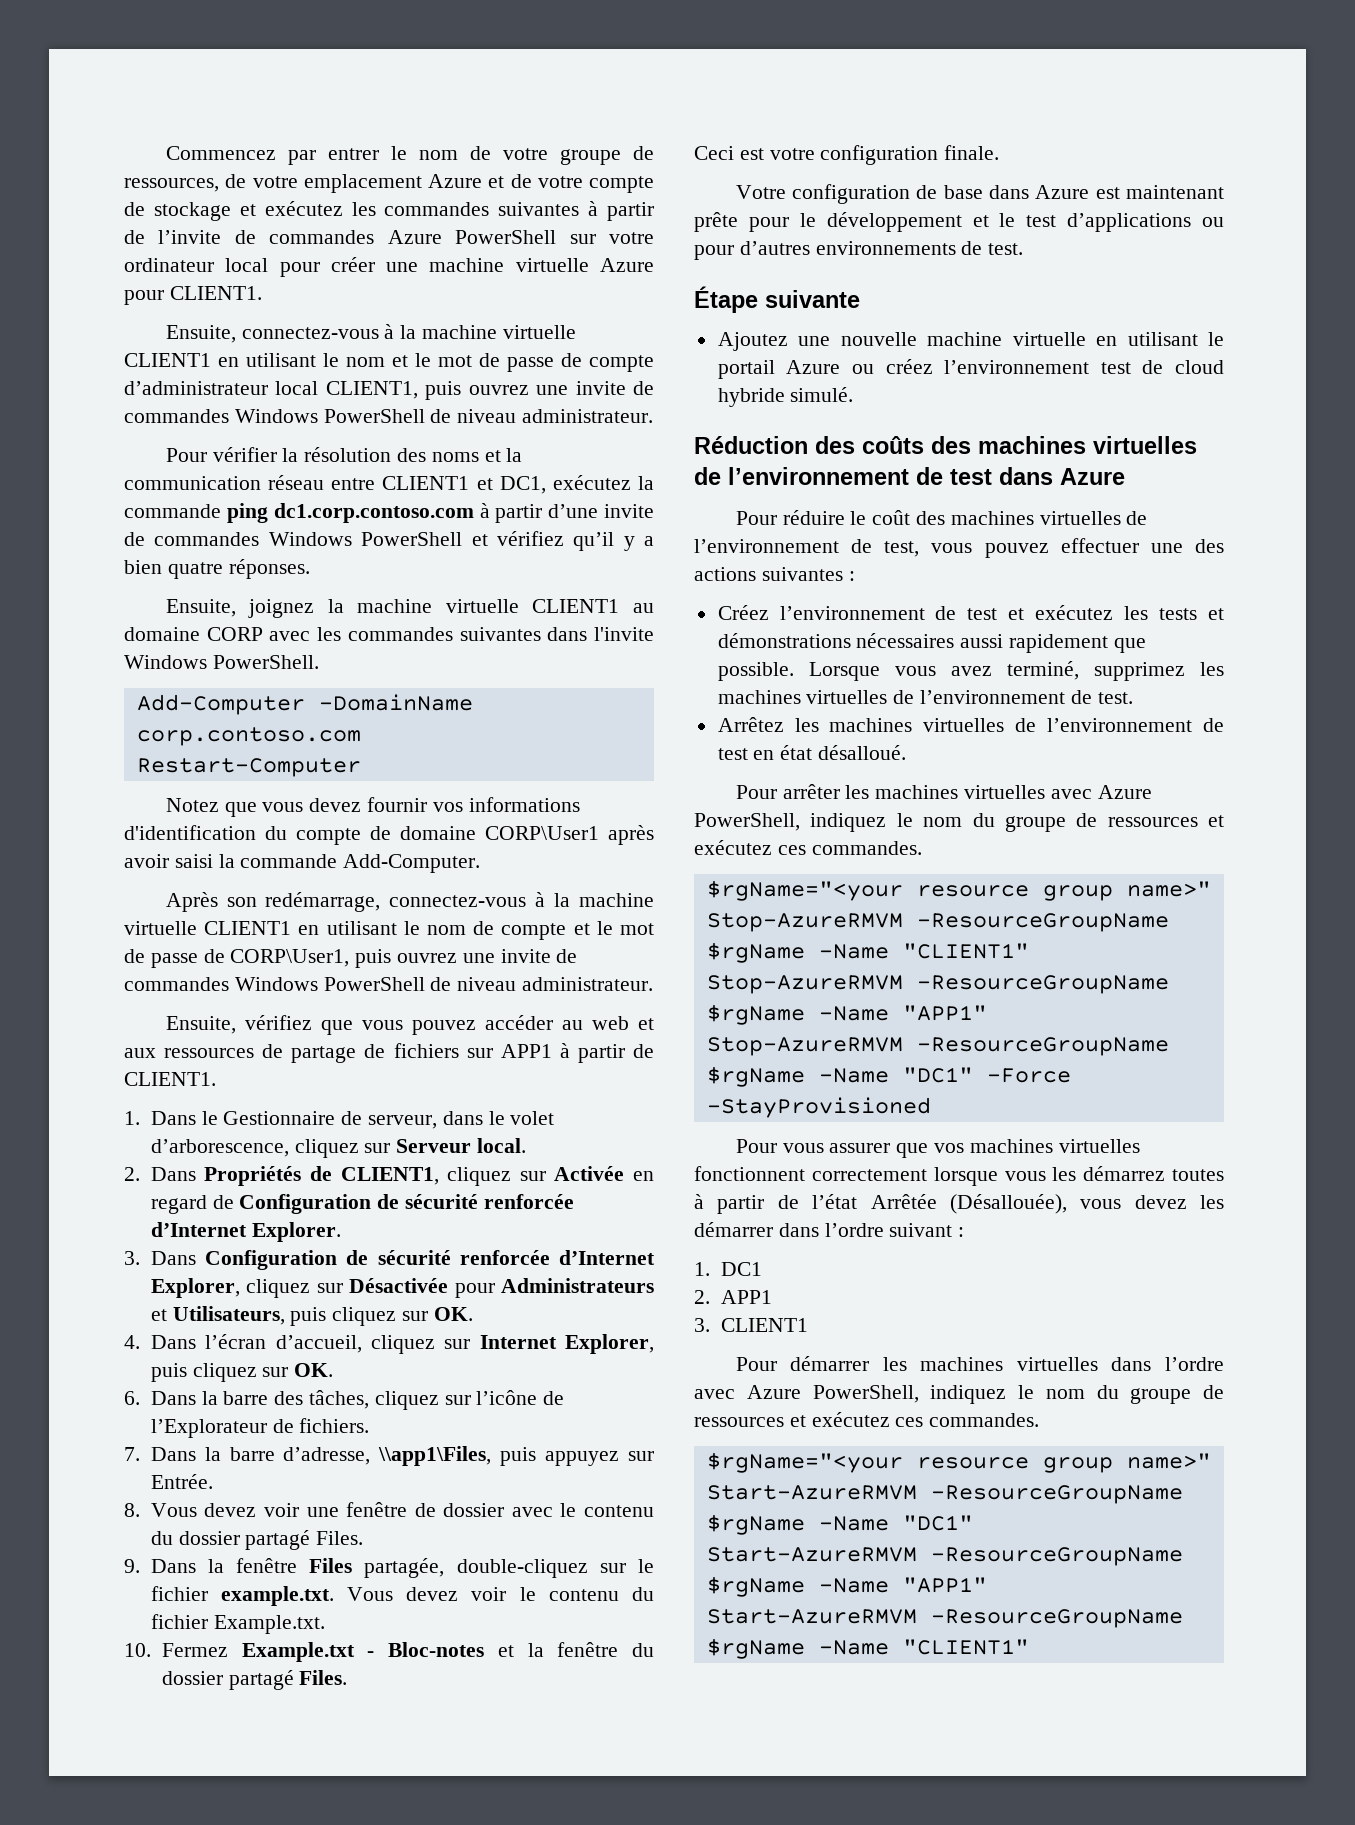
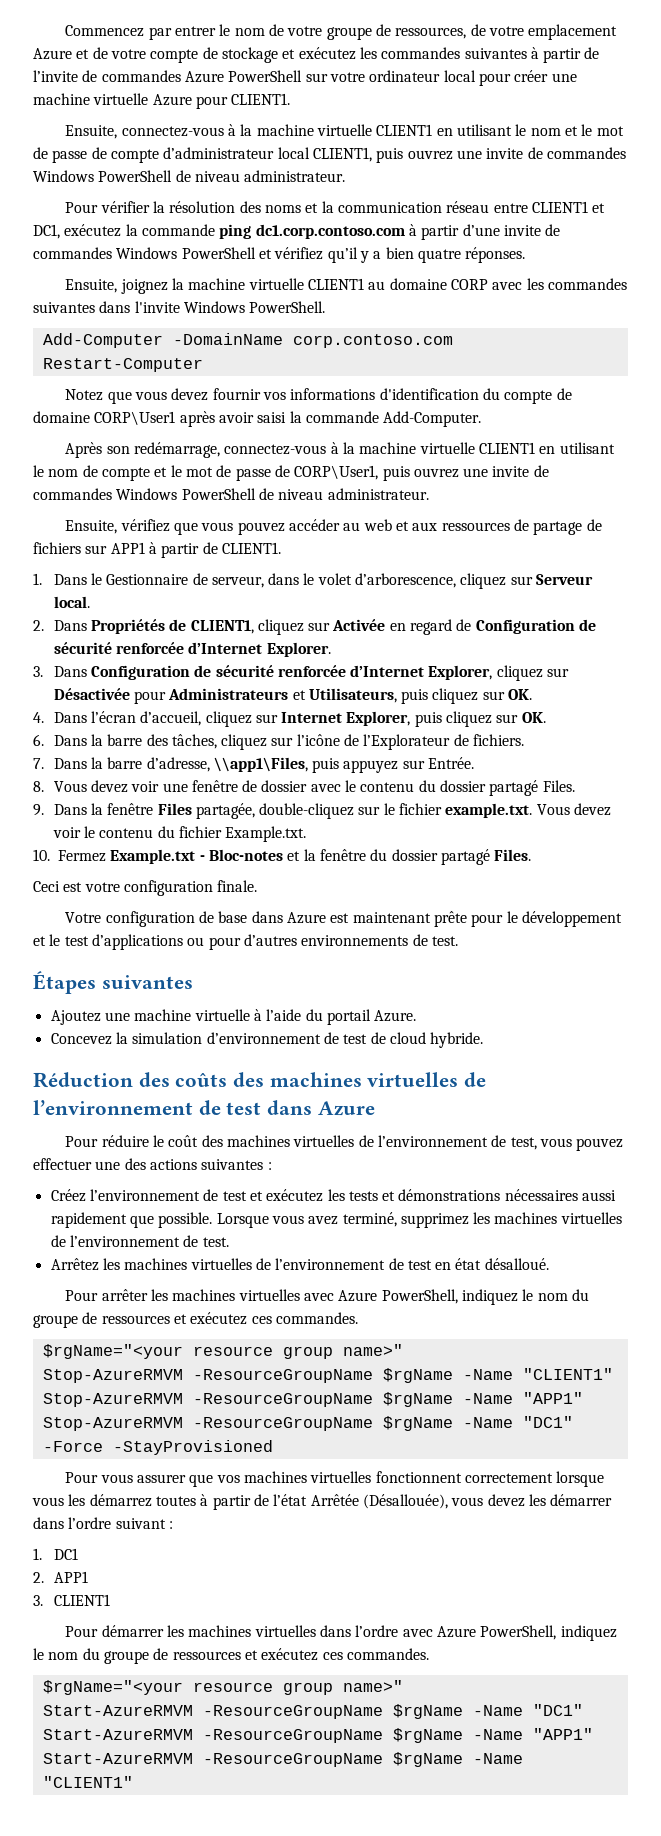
[694,286,860,313] Étape suivante -> [33,971,193,994] Étapes suivantes
[840,332,1224,346] [717,359,1090,379] nouvelle machine virtuelle en utilisant le portail Azure ou créez l’environnement -> [134,1009,417,1025] [50,1032,339,1045] machine virtuelle à l’aide du portail Azure. // Concevez la simulation d’environnement de
[717,387,854,407] hybride simulé. -> [430,1032,484,1048] hybride.

